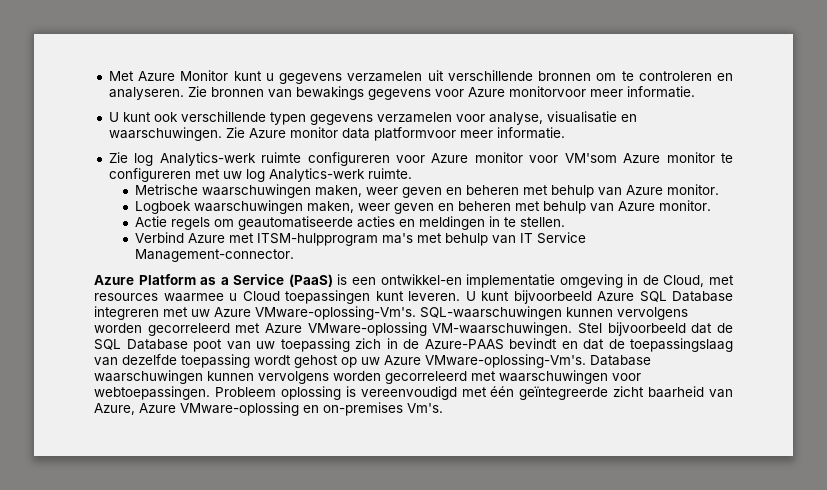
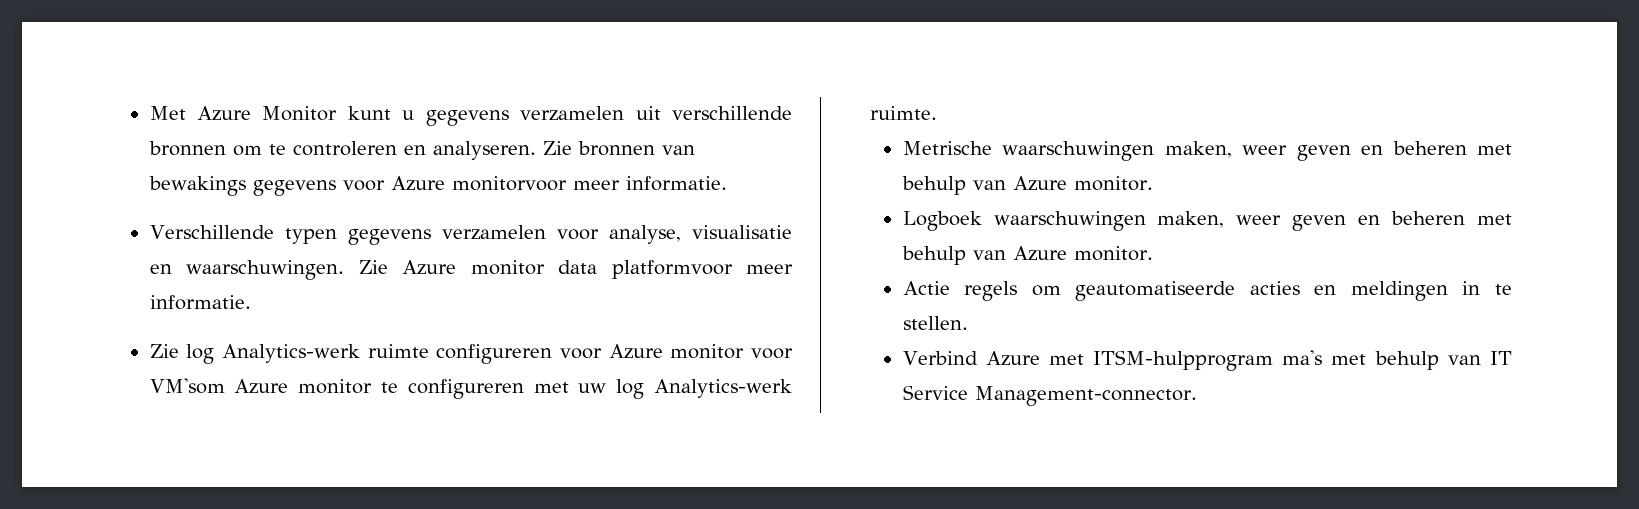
[108,111,266,122] U kunt ook verschillende -> [149,225,274,239] Verschillende
[94,274,734,288] [94,290,733,304] [94,306,688,320] [94,322,733,336] [94,338,733,352] [94,354,651,368] [94,370,641,384] [94,386,733,400] [94,402,443,416] // Azure Platform as a Service (PaaS) is een ontwikkel-en implementatie omgeving in de Cloud, met resources waarmee u Cloud toepassingen kunt leveren. U kunt bijvoorbeeld Azure SQL Database integreren met uw Azure VMware-oplossing-Vm's. SQL-waarschuwingen kunnen vervolgens worden gecorreleerd met Azure VMware-oplossing VM-waarschuwingen. Stel bijvoorbeeld dat de SQL Database poot van uw toepassing zich in de Azure-PAAS bevindt en dat de toepassingslaag van dezelfde toepassing wordt gehost op uw Azure VMware-oplossing-Vm's. Database waarschuwingen kunnen vervolgens worden gecorreleerd met waarschuwingen voor webtoepassingen. Probleem oplossing is vereenvoudigd met één geïntegreerde zicht baarheid van Azure, Azure VMware-oplossing en on-premises Vm's. -> (1197, 396) none

